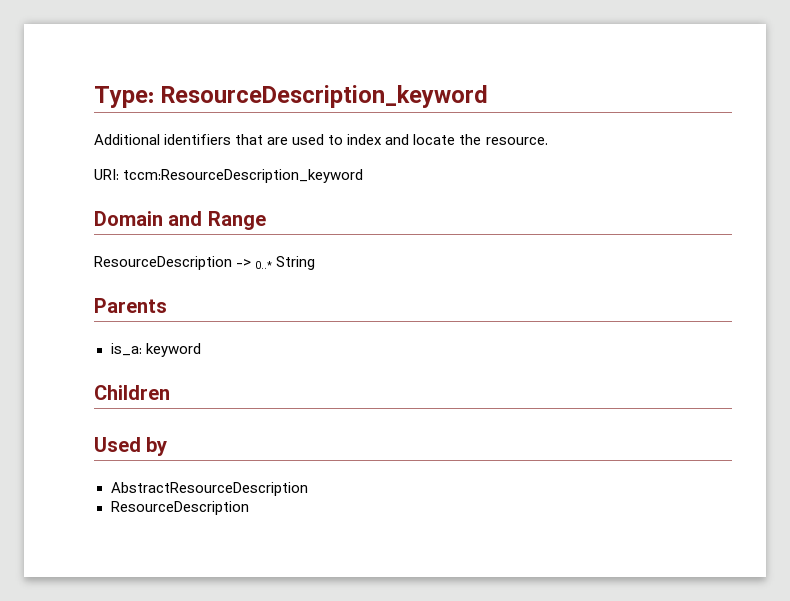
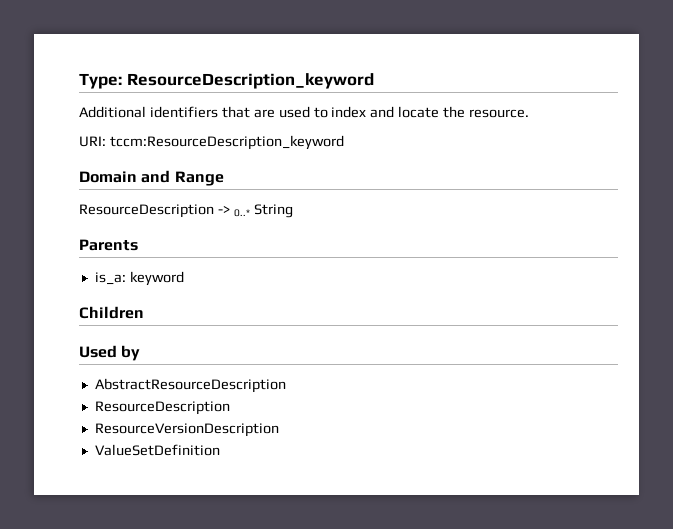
(249, 508) none -> [94,423,279,437] [94,444,220,456] // ResourceVersionDescription // ValueSetDefinition

